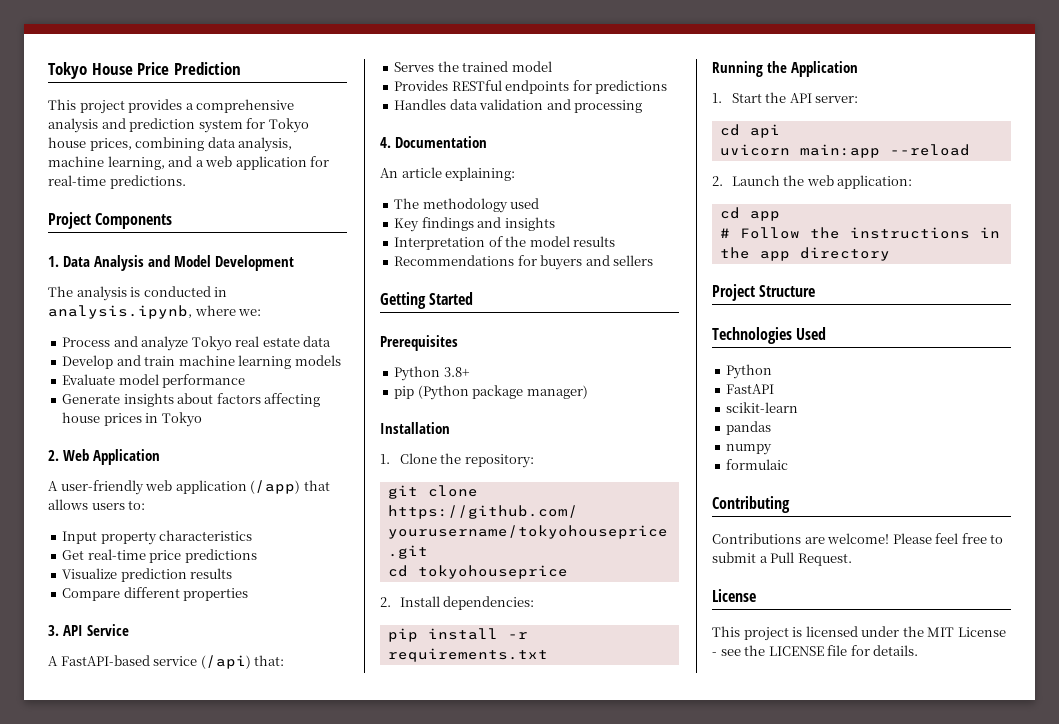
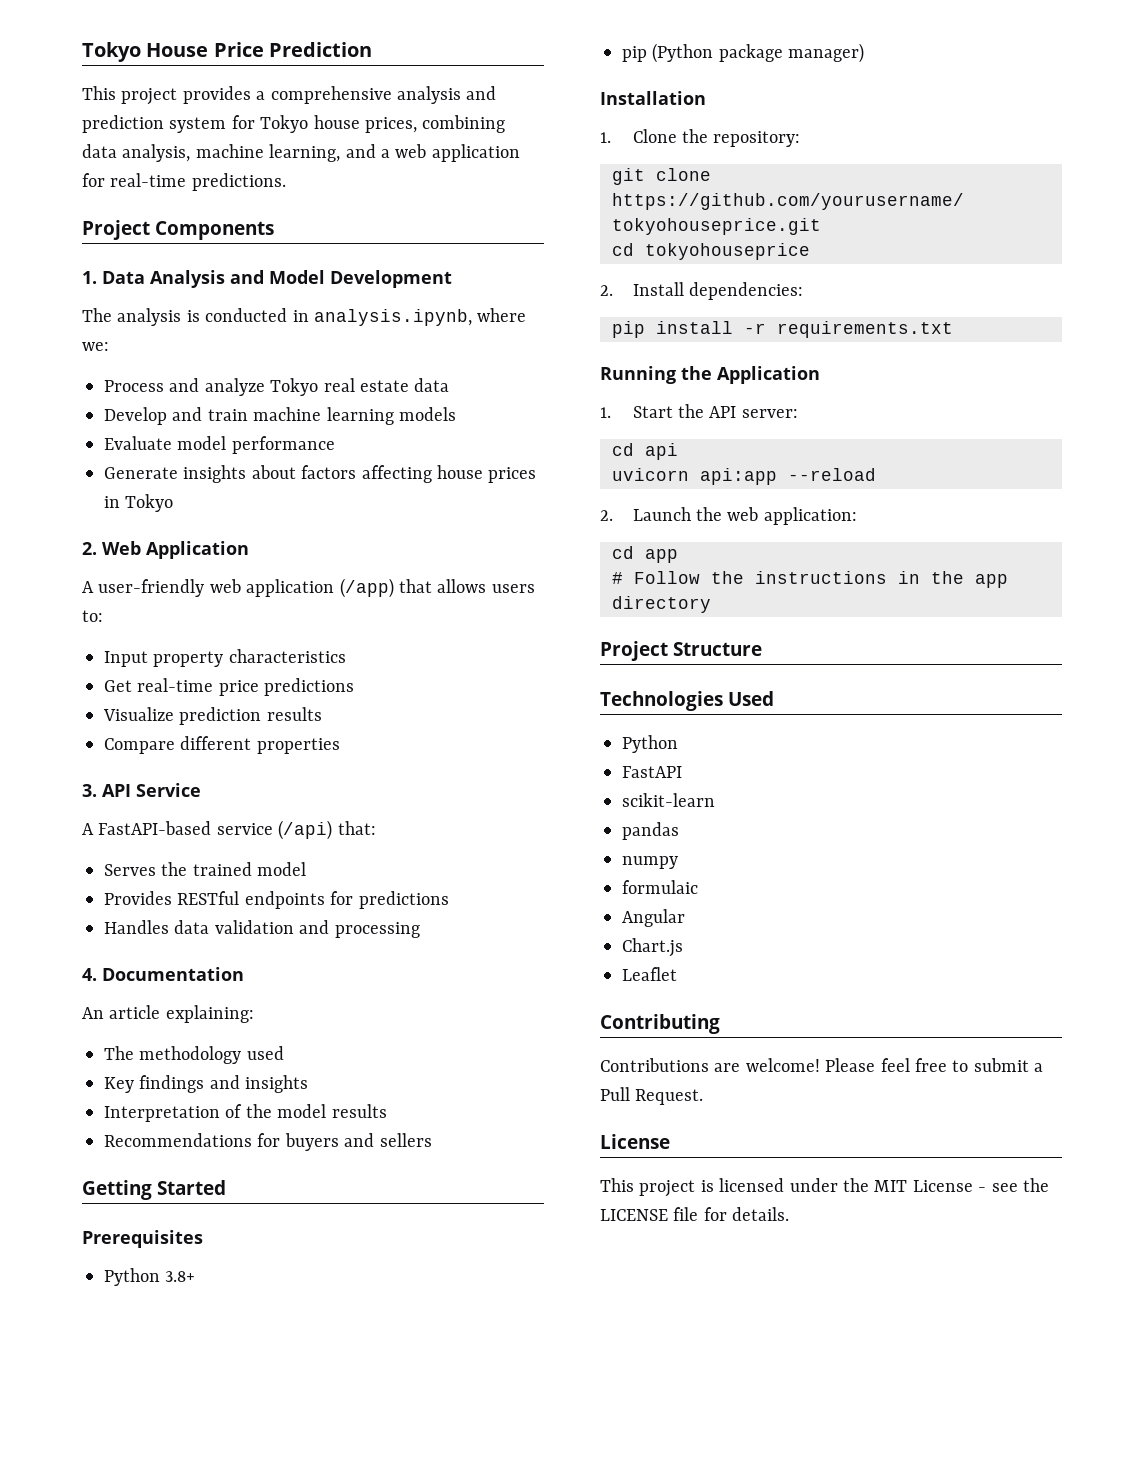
[799,144,880,158] main:app -> [700,468,777,485] api:app
(789, 464) none -> [622,909,685,927] [622,938,683,957] [622,967,677,981] // Angular // Chart.js // Leaflet

